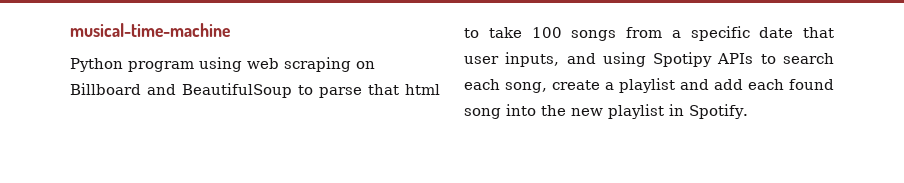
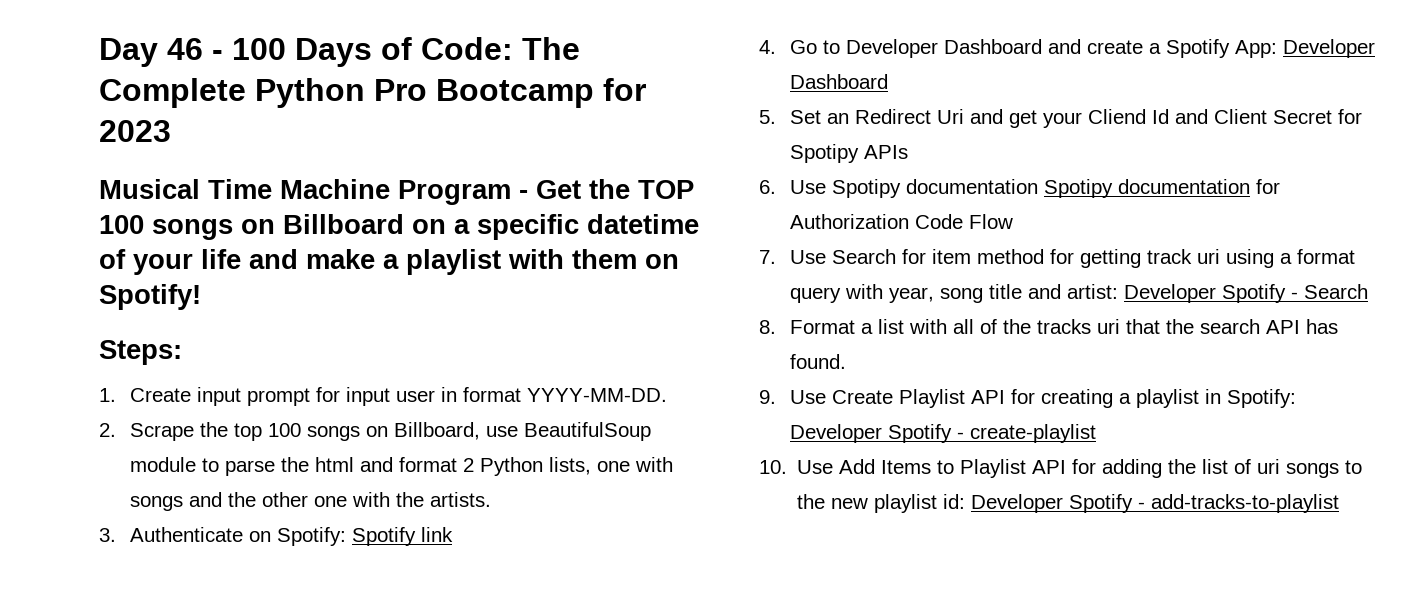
[70,23,230,37] [70,57,375,72] [70,83,440,98] [464,26,834,41] [464,52,834,67] [464,78,834,93] [464,104,748,119] musical-time-machine // Python program using web scraping on Billboard and BeautifulSoup to parse that html to take 100 songs from a specific date that user inputs, and using Spotipy APIs to search each song, create a playlist and add each found song into the new playlist in Spotify. -> [99,37,580,67] [99,78,646,108] [99,120,171,142] [99,179,694,205] [99,214,699,240] [99,249,679,275] [99,284,201,310] [99,340,182,365] [99,387,668,406] [99,422,652,441] [130,457,674,476] [130,492,492,511] [99,527,454,546] [759,39,1376,58] [790,74,889,89] [759,109,1363,128] [790,144,909,163] [759,179,1281,198] [790,214,1014,229] [759,249,1356,268] [790,284,1369,303] [759,319,1339,334] [790,354,847,369] [759,389,1297,408] [790,424,1097,443] [759,459,1363,478] [797,494,1340,513] Day 46 - 100 Days of Code: The Complete Python Pro Bootcamp for 2023 // Musical Time Machine Program - Get the TOP 100 songs on Billboard on a specific datetime of your life and make a playlist with them on Spotify! // Steps: // 1. Create input prompt for input user in format YYYY-MM-DD. // 2. Scrape the top 100 songs on Billboard, use BeautifulSoup module to parse the html and format 2 Python lists, one with songs and the other one with the artists. // 3. Authenticate on Spotify: Spotify link // 4. Go to Developer Dashboard and create a Spotify App: Developer Dashboard // 5. Set an Redirect Uri and get your Cliend Id and Client Secret for Spotipy APIs // 6. Use Spotipy documentation Spotipy documentation for Authorization Code Flow // 7. Use Search for item method for getting track uri using a format query with year, song title and artist: Developer Spotify - Search // 8. Format a list with all of the tracks uri that the search API has found. // 9. Use Create Playlist API for creating a playlist in Spotify: Developer Spotify - create-playlist // 10. Use Add Items to Playlist API for adding the list of uri songs to the new playlist id: Developer Spotify - add-tracks-to-playlist

